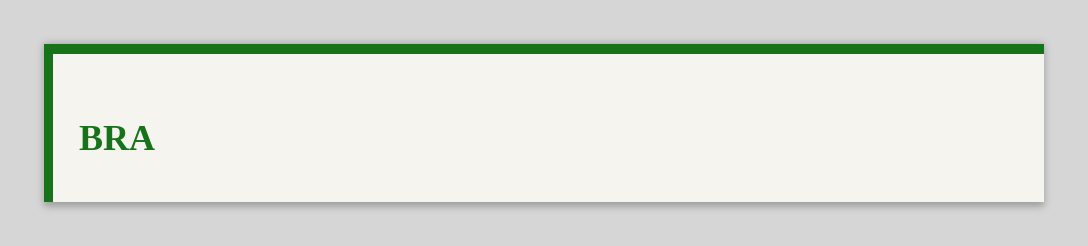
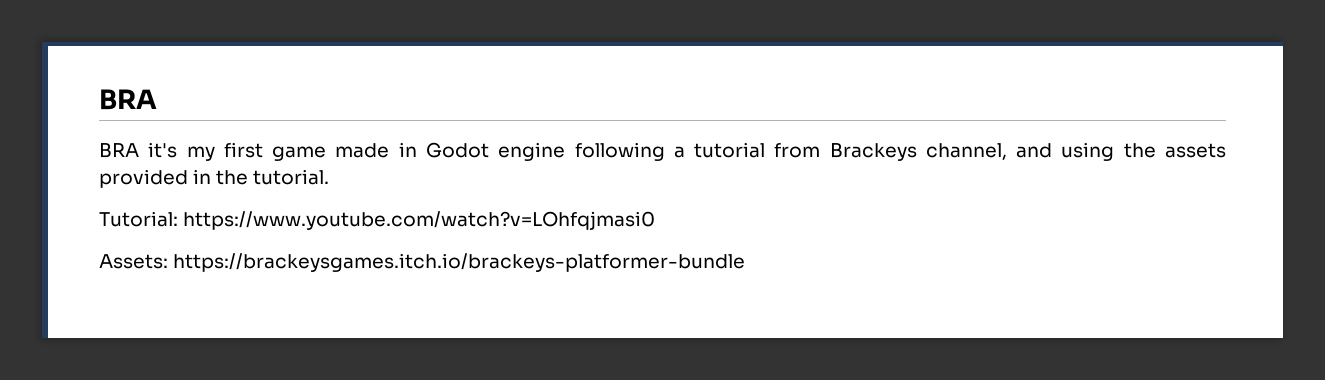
[79,126,155,150] BRA -> [99,89,157,110] [99,142,1227,161] [99,169,330,188] [99,211,656,230] [99,253,746,272] BRA // BRA it's my first game made in Godot engine following a tutorial from Brackeys channel, and using the assets provided in the tutorial. // Tutorial: https://www.youtube.com/watch?v=LOhfqjmasi0 // Assets: https://brackeysgames.itch.io/brackeys-platformer-bundle

